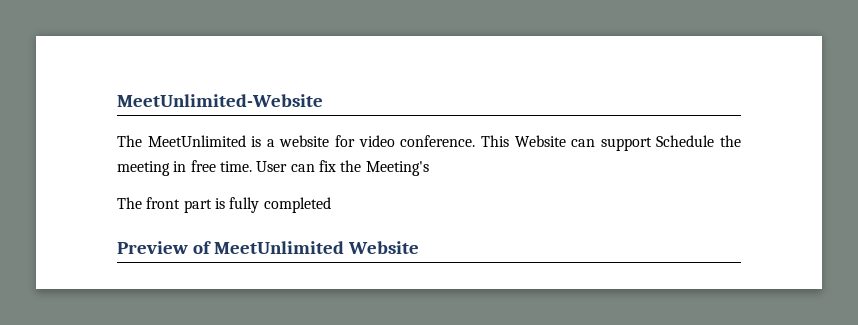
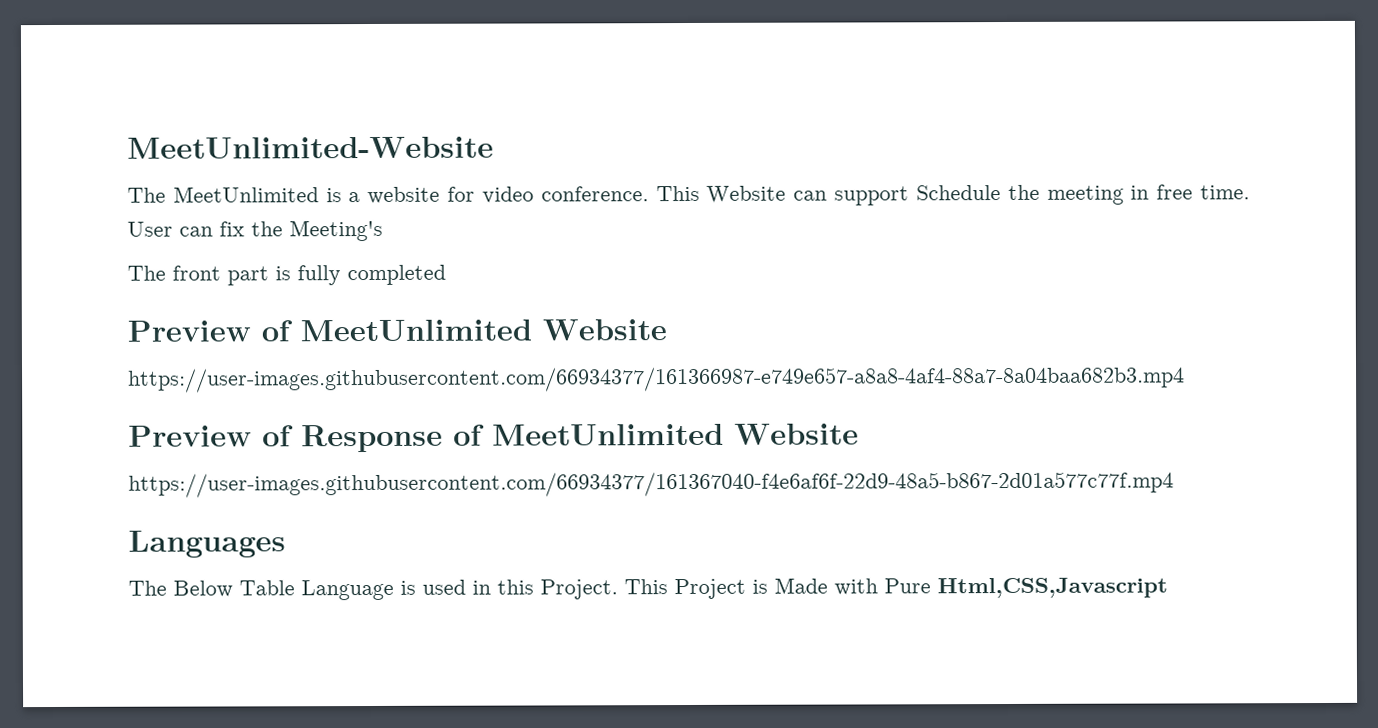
(419, 247) none -> [128,365,1185,393] [128,423,859,453] [128,470,1174,498] [128,530,286,558] [128,577,1168,601] // https://user-images.githubusercontent.com/66934377/161366987-e749e657-a8a8-4af4-88a7-8a04baa682b3.mp4 // Preview of Response of MeetUnlimited Website // https://user-images.githubusercontent.com/66934377/161367040-f4e6af6f-22d9-48a5-b867-2d01a577c77f.mp4 // Languages // The Below Table Language is used in this Project. This Project is Made with Pure Html,CSS,Javascript

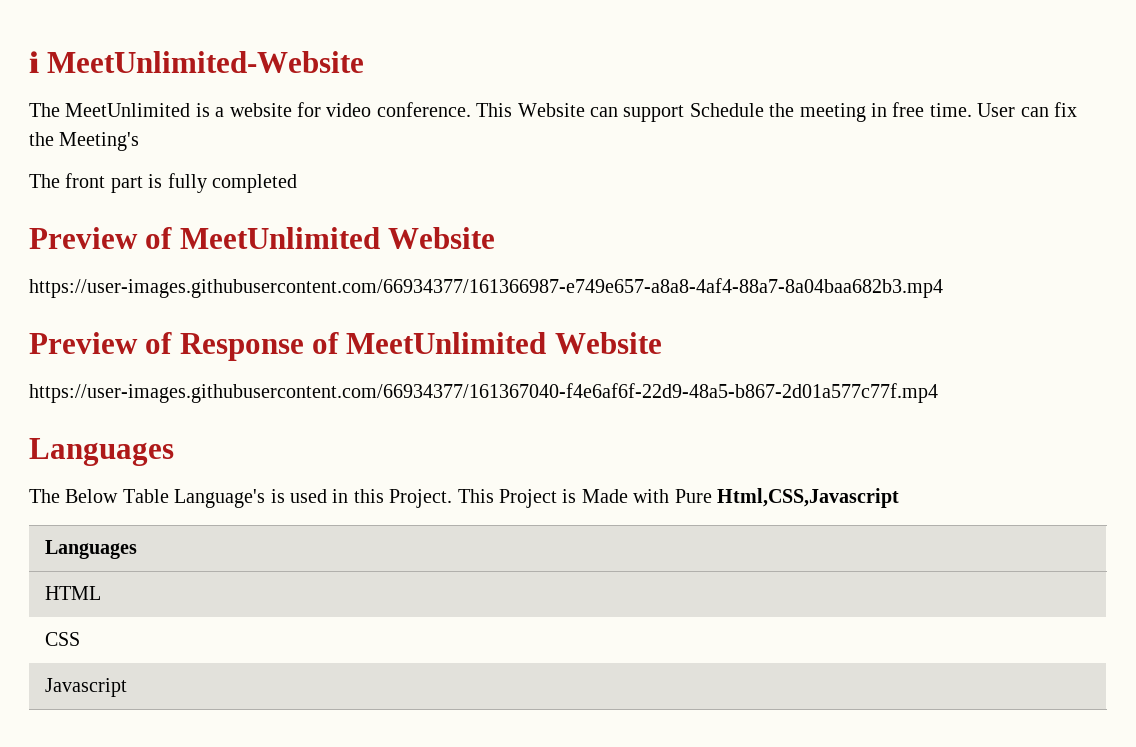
(127, 147) none -> [29,51,39,73] ℹ
[301,579,394,601] Language -> [174,489,266,508] Language's
(1168, 588) none -> [44,540,137,559] [44,586,101,600] [44,632,80,646] [44,678,127,697] // Languages // HTML // CSS // Javascript

